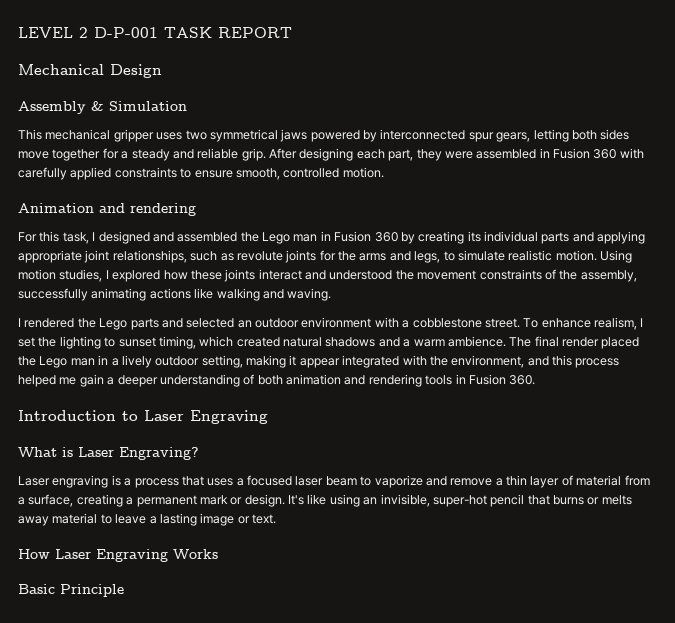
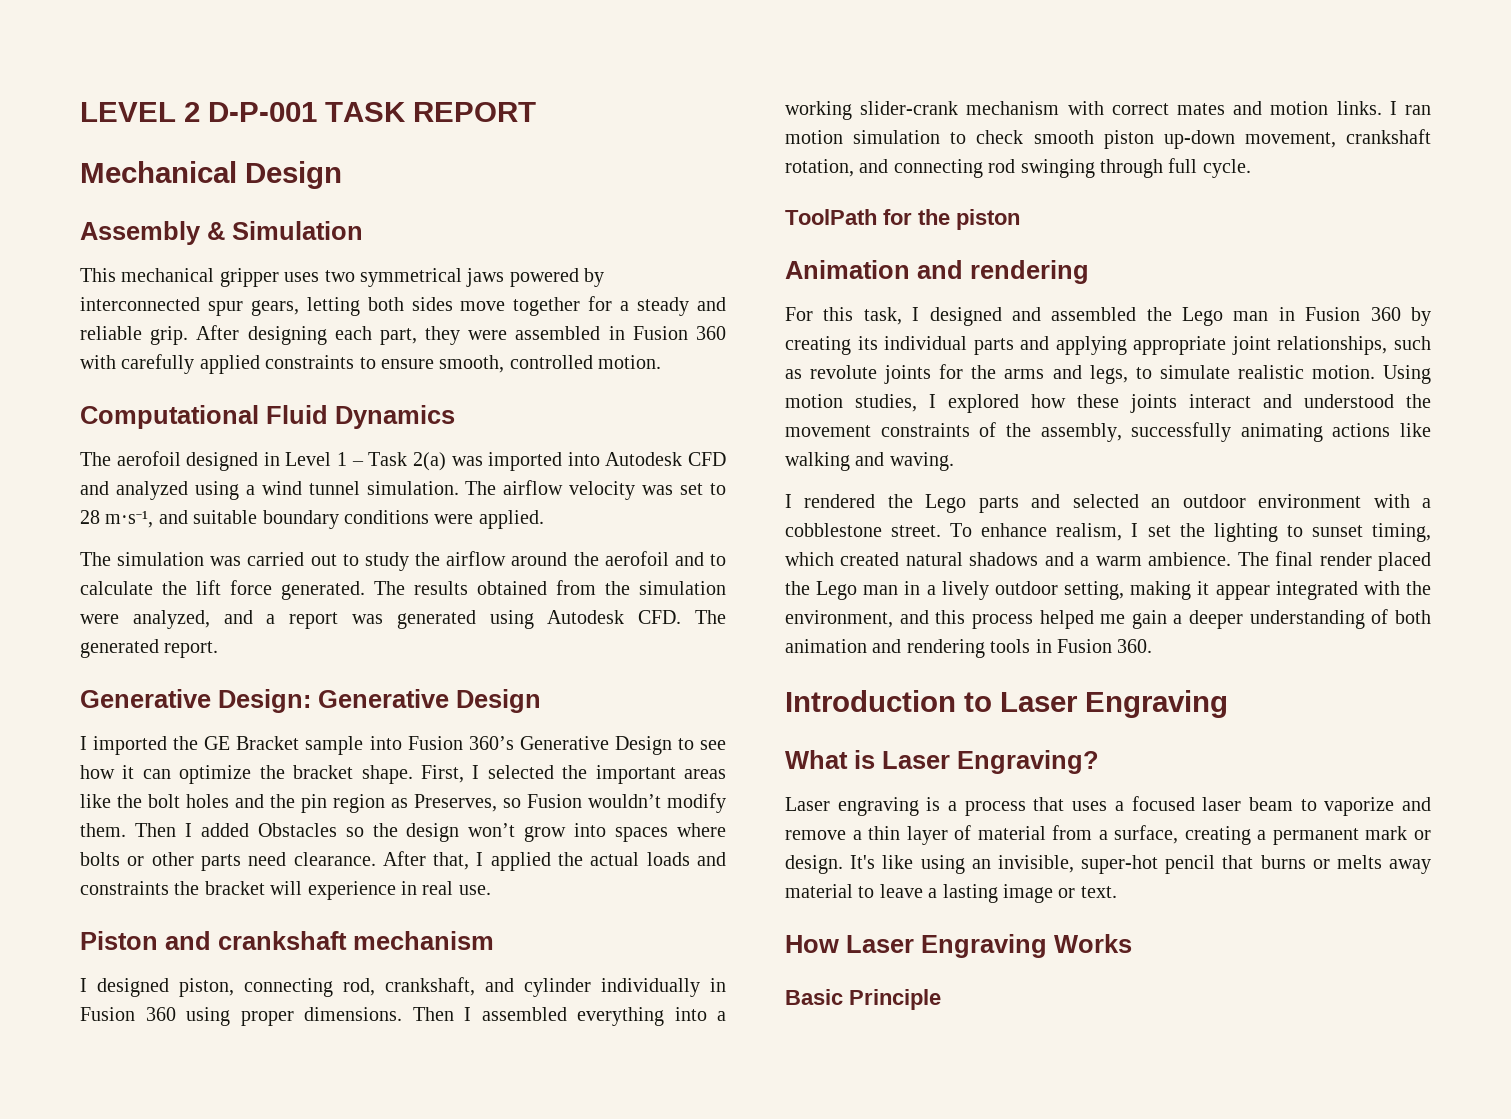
(384, 172) none -> [80,405,455,429] [80,451,726,471] [80,480,726,500] [80,510,544,529] [80,551,726,571] [80,580,726,600] [80,610,726,629] [80,639,219,658] [80,689,541,713] [80,736,727,755] [80,765,726,784] [80,793,726,813] [80,823,726,842] [80,851,726,871] [80,881,491,900] [80,931,494,950] [80,977,726,997] [80,1007,726,1026] [785,101,1431,120] [785,129,1431,149] [785,158,1251,178] [785,209,1020,230] // Computational Fluid Dynamics // The aerofoil designed in Level 1 – Task 2(a) was imported into Autodesk CFD and analyzed using a wind tunnel simulation. The airflow velocity was set to 28 m·s⁻¹, and suitable boundary conditions were applied. // The simulation was carried out to study the airflow around the aerofoil and to calculate the lift force generated. The results obtained from the simulation were analyzed, and a report was generated using Autodesk CFD. The generated report. // Generative Design: Generative Design // I imported the GE Bracket sample into Fusion 360’s Generative Design to see how it can optimize the bracket shape. First, I selected the important areas like the bolt holes and the pin region as Preserves, so Fusion wouldn’t modify them. Then I added Obstacles so the design won’t grow into spaces where bolts or other parts need clearance. After that, I applied the actual loads and constraints the bracket will experience in real use. // Piston and crankshaft mechanism // I designed piston, connecting rod, crankshaft, and cylinder individually in Fusion 360 using proper dimensions. Then I assembled everything into a working slider-crank mechanism with correct mates and motion links. I ran motion simulation to check smooth piston up-down movement, crankshaft rotation, and connecting rod swinging through full cycle. // ToolPath for the piston

